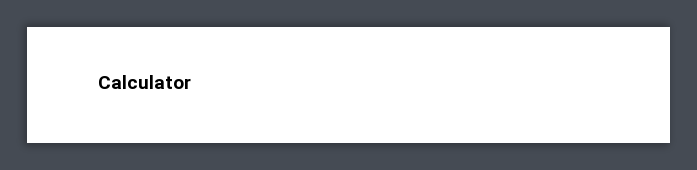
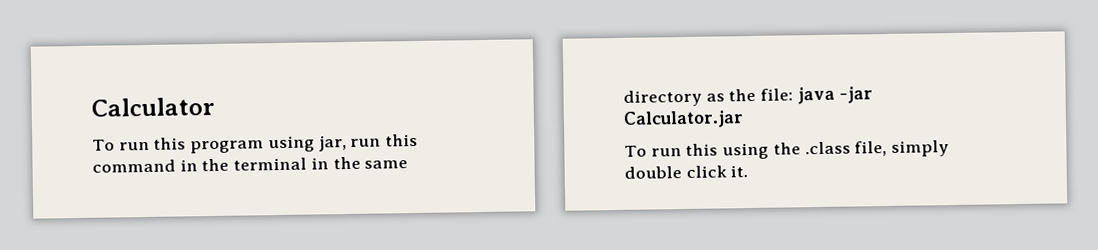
(191, 82) none -> [92,133,419,154] [92,156,409,173] [623,86,873,107] [623,110,744,129] [624,140,950,160] [624,165,749,179] // To run this program using jar, run this command in the terminal in the same directory as the file: java -jar Calculator.jar // To run this using the .class file, simply double click it.

